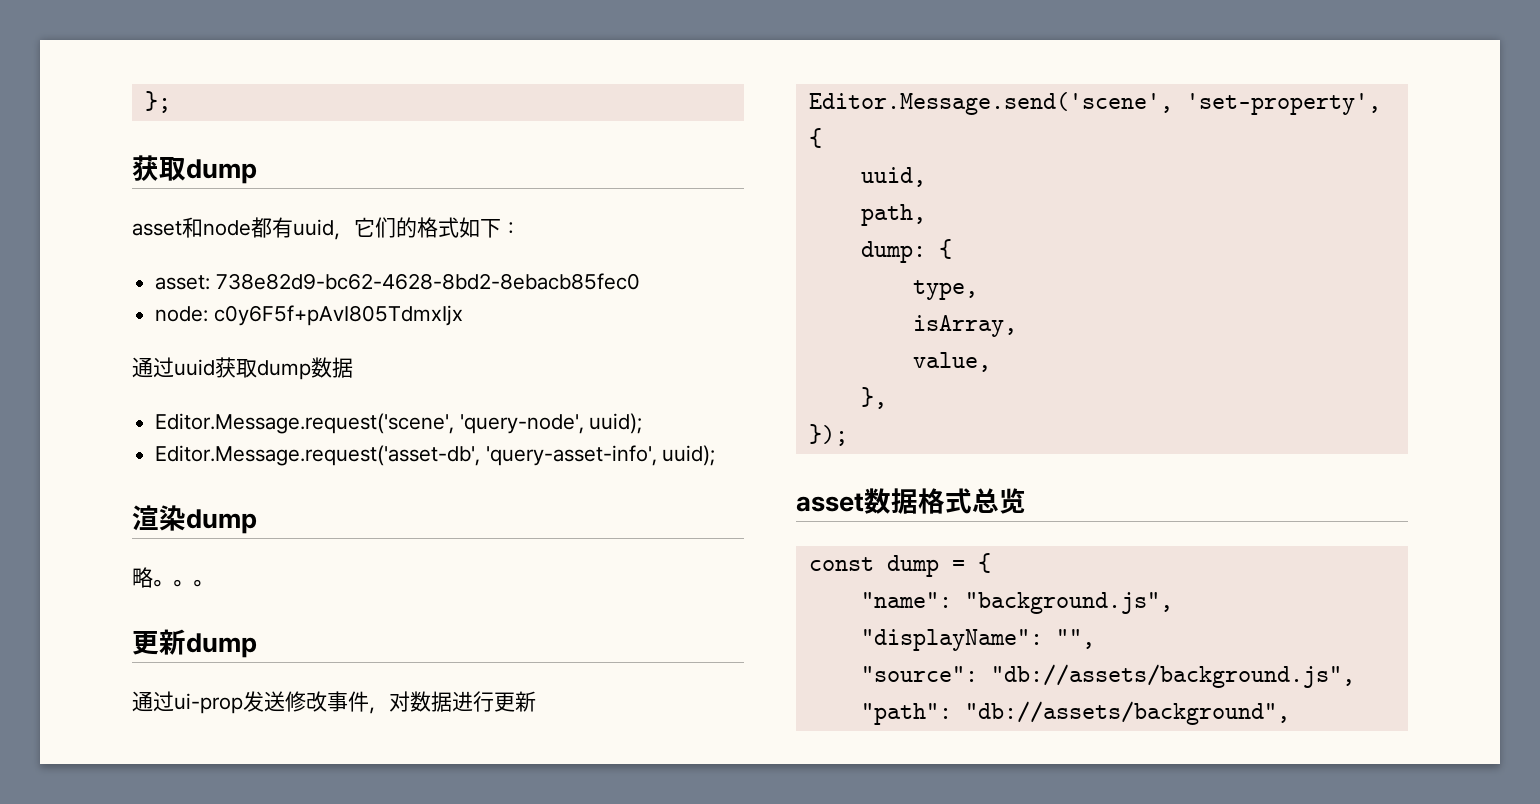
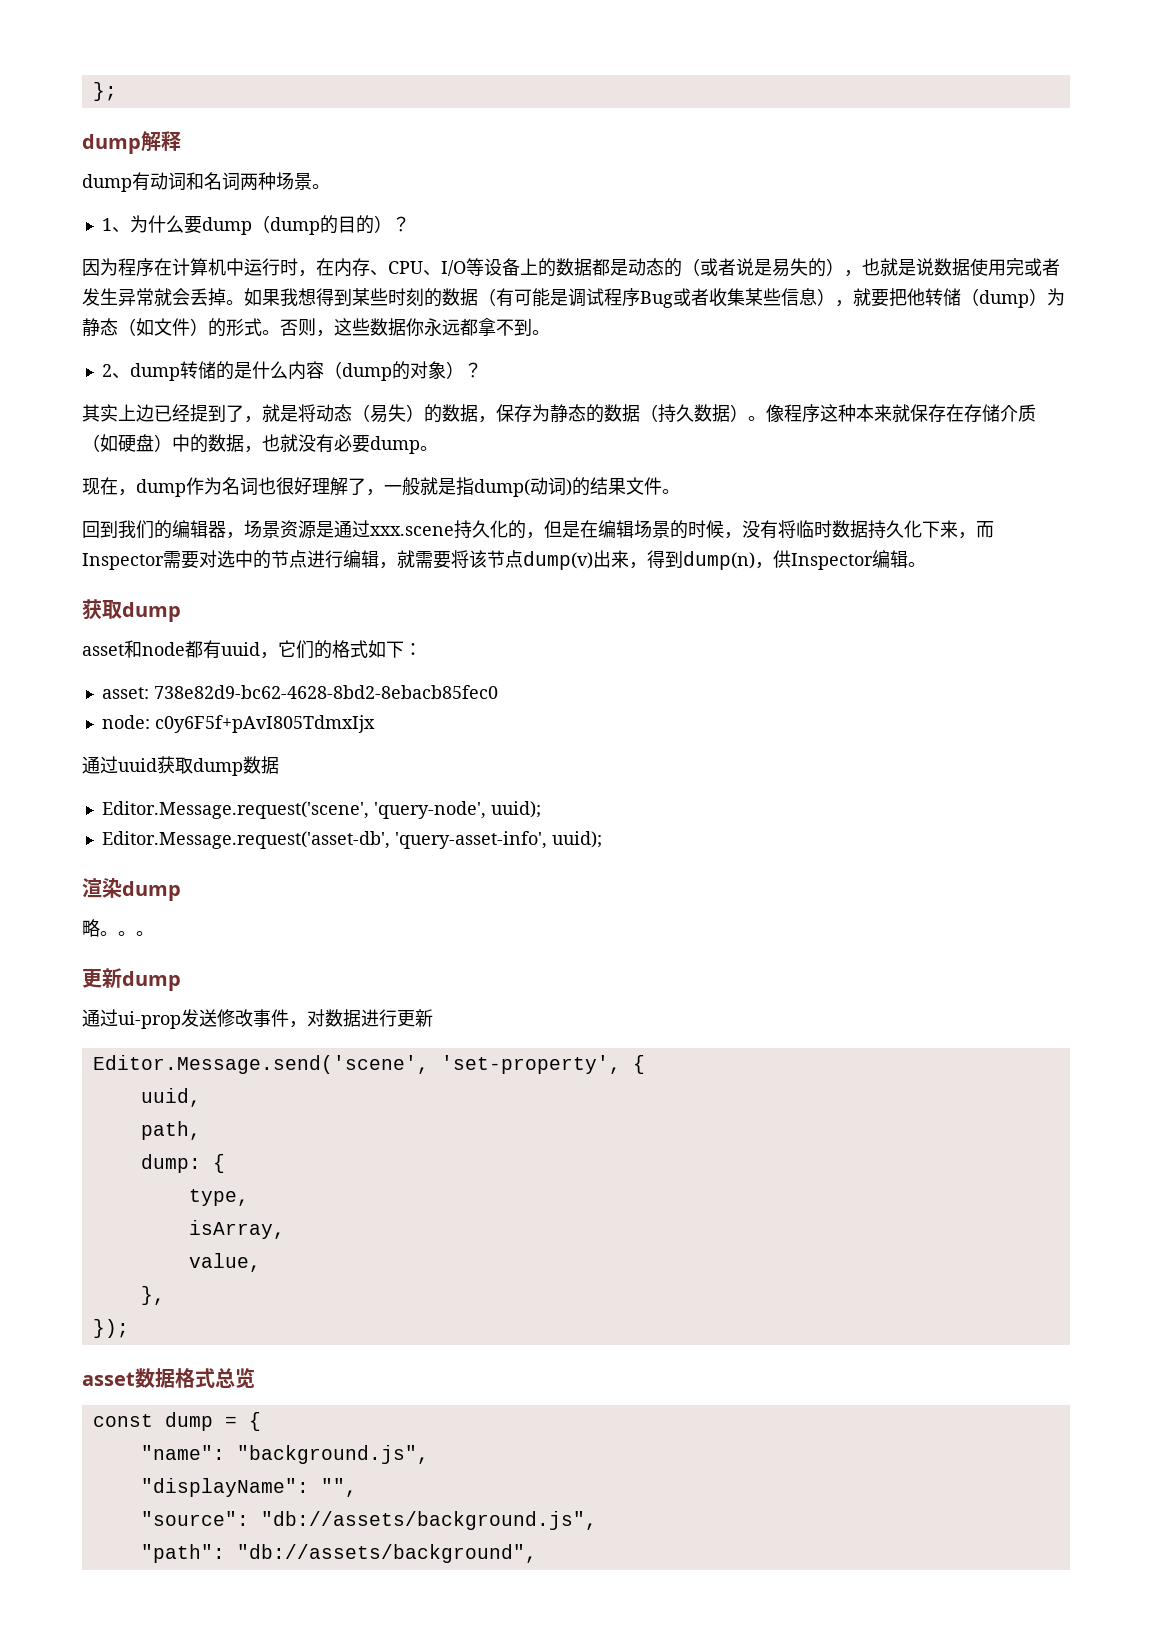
(171, 102) none -> [82,131,181,154] [82,172,330,192] [101,215,410,235] [82,258,1060,277] [82,288,1065,308] [82,318,550,337] [101,361,482,381] [82,404,1036,423] [82,434,438,454] [82,477,680,497] [82,520,994,539] [82,550,926,570] // dump解释 // dump有动词和名词两种场景。 // 1、为什么要dump（dump的目的）？ // 因为程序在计算机中运行时，在内存、CPU、I/O等设备上的数据都是动态的（或者说是易失的），也就是说数据使用完或者发生异常就会丢掉。如果我想得到某些时刻的数据（有可能是调试程序Bug或者收集某些信息），就要把他转储（dump）为静态（如文件）的形式。否则，这些数据你永远都拿不到。 // 2、dump转储的是什么内容（dump的对象）？ // 其实上边已经提到了，就是将动态（易失）的数据，保存为静态的数据（持久数据）。像程序这种本来就保存在存储介质（如硬盘）中的数据，也就没有必要dump。 // 现在，dump作为名词也很好理解了，一般就是指dump(动词)的结果文件。 // 回到我们的编辑器，场景资源是通过xxx.scene持久化的，但是在编辑场景的时候，没有将临时数据持久化下来，而Inspector需要对选中的节点进行编辑，就需要将该节点dump(v)出来，得到dump(n)，供Inspector编辑。

